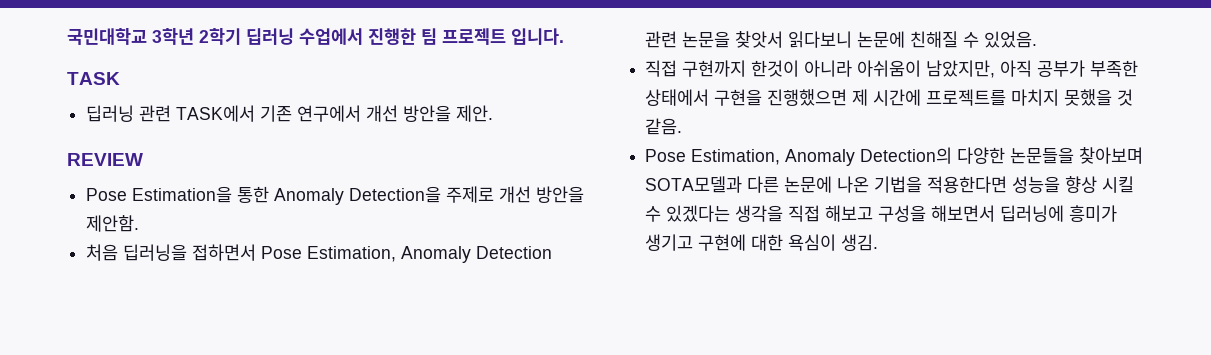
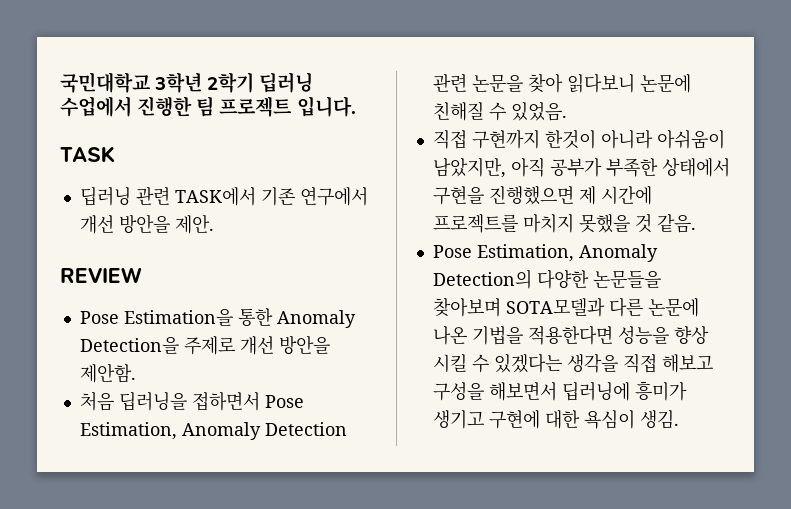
[735,31,784,48] 찾앗서 -> [527,73,563,93] 찾아

